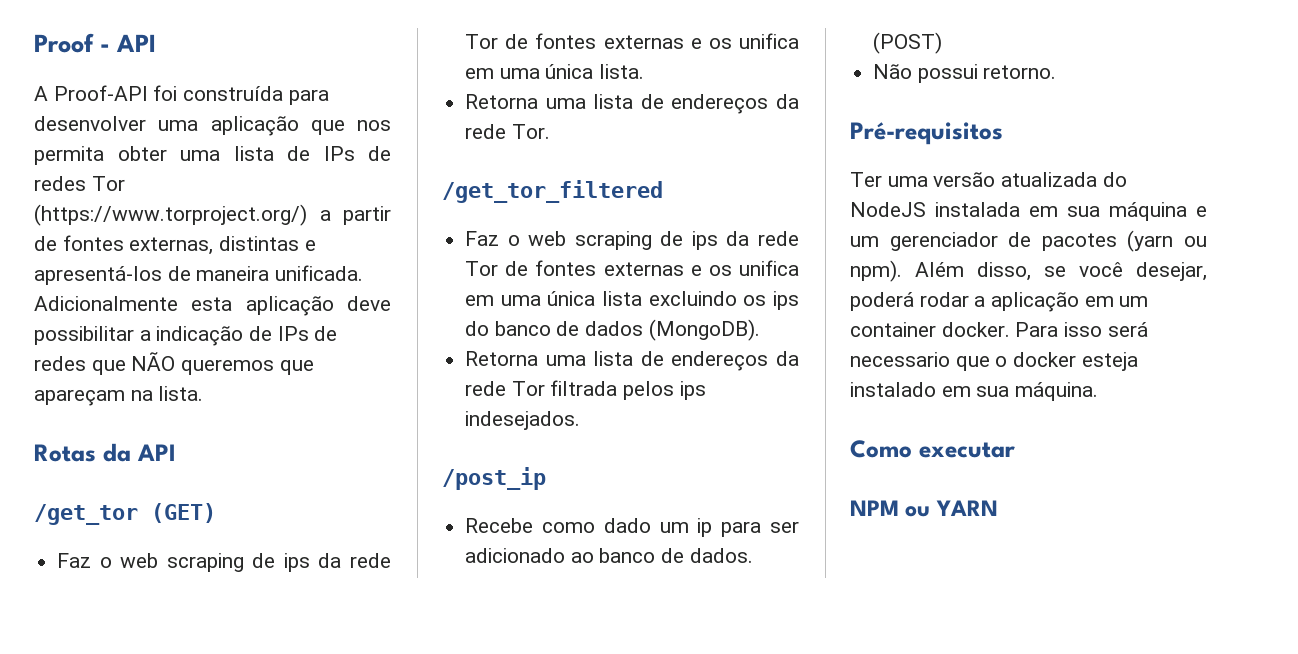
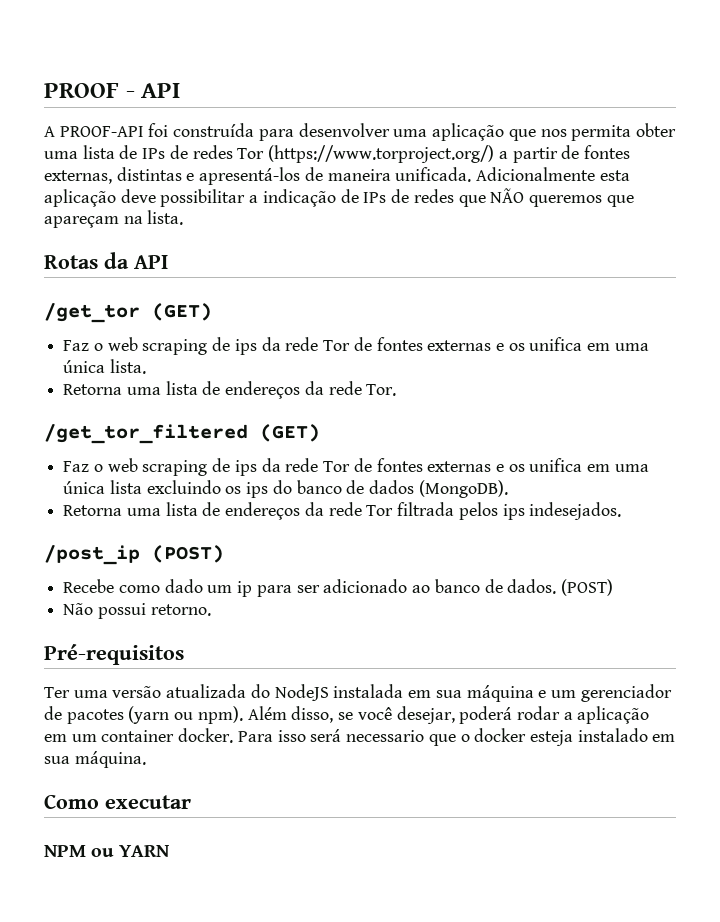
[34,33,94,53] Proof -> [44,83,119,98] PROOF
[53,85,148,101] Proof-API -> [59,126,144,137] PROOF-API
(663, 191) none -> [260,424,320,442] (GET)
(546, 478) none -> [152,545,224,563] (POST)

